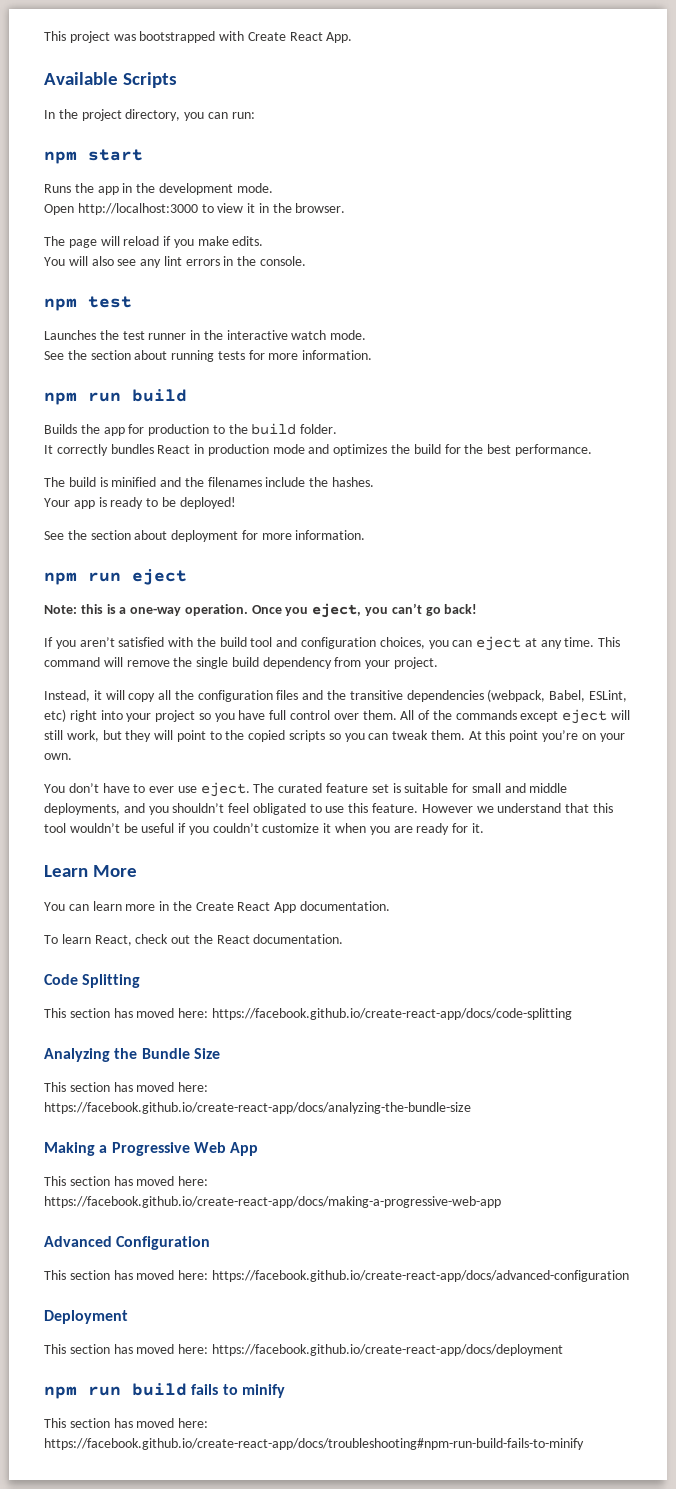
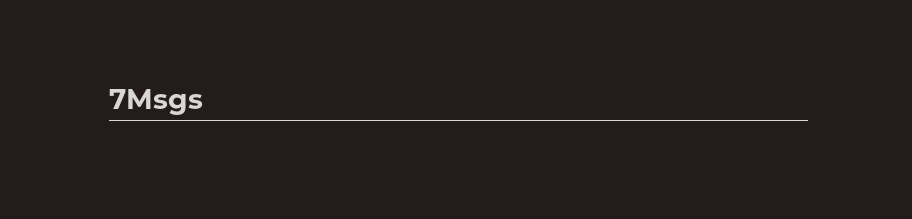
[44,31,353,43] [44,72,178,88] [44,109,255,121] [44,149,143,164] [44,183,273,195] [44,203,346,215] [44,236,264,248] [44,256,307,268] [44,296,132,311] [44,330,367,340] [44,350,373,362] [44,389,187,405] [44,423,338,436] [44,444,592,456] [44,477,375,487] [44,497,236,509] [44,530,366,542] [44,569,187,585] [44,603,478,618] [44,636,621,651] [44,657,439,669] [44,689,627,702] [44,709,631,724] [44,730,625,742] [44,753,72,760] [44,782,568,797] [44,803,613,815] [44,823,484,835] [44,865,138,877] [44,901,391,913] [44,934,344,946] [44,974,141,988] [44,1008,572,1020] [44,1048,220,1062] [44,1082,209,1092] [44,1102,471,1114] [44,1142,259,1156] [44,1176,209,1186] [44,1196,501,1208] [44,1236,211,1250] [44,1270,629,1282] [44,1310,128,1324] [44,1344,563,1356] [44,1383,285,1399] [44,1418,209,1428] [44,1438,584,1450] This project was bootstrapped with Create React App. // Available Scripts // In the project directory, you can run: // npm start // Runs the app in the development mode. // Open http://localhost:3000 to view it in the browser. // The page will reload if you make edits. // You will also see any lint errors in the console. // npm test // Launches the test runner in the interactive watch mode. // See the section about running tests for more information. // npm run build // Builds the app for production to the build folder. // It correctly bundles React in production mode and optimizes the build for the best performance. // The build is minified and the filenames include the hashes. // Your app is ready to be deployed! // See the section about deployment for more information. // npm run eject // Note: this is a one-way operation. Once you eject, you can’t go back! // If you aren’t satisfied with the build tool and configuration choices, you can eject at any time. This command will remove the single build dependency from your project. // Instead, it will copy all the configuration files and the transitive dependencies (webpack, Babel, ESLint, etc) right into your project so you have full control over them. All of the commands except eject will still work, but they will point to the copied scripts so you can tweak them. At this point you’re on your own. // You don’t have to ever use eject. The curated feature set is suitable for small and middle deployments, and you shouldn’t feel obligated to use this feature. However we understand that this tool wouldn’t be useful if you couldn’t customize it when you are ready for it. // Learn More // You can learn more in the Create React App documentation. // To learn React, check out the React documentation. // Code Splitting // This section has moved here: https://facebook.github.io/create-react-app/docs/code-splitting // Analyzing the Bundle Size // This section has moved here: https://facebook.github.io/create-react-app/docs/analyzing-the-bundle-size // Making a Progressive Web App // This section has moved here: https://facebook.github.io/create-react-app/docs/making-a-progressive-web-app // Advanced Configuration // This section has moved here: https://facebook.github.io/create-react-app/docs/advanced-configuration // Deployment // This section has moved here: https://facebook.github.io/create-react-app/docs/deployment // npm run build fails to minify // This section has moved here: https://facebook.github.io/create-react-app/docs/troubleshooting#npm-run-build-fails-to-minify -> [109,89,203,115] 7Msgs

